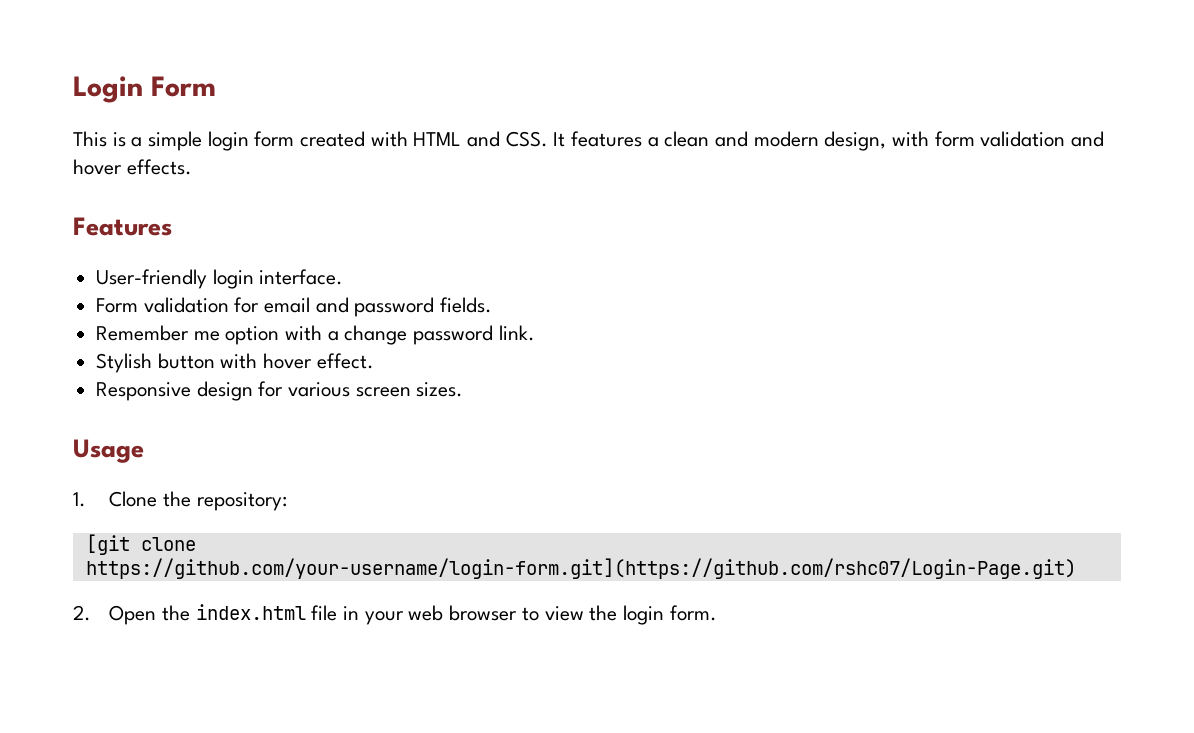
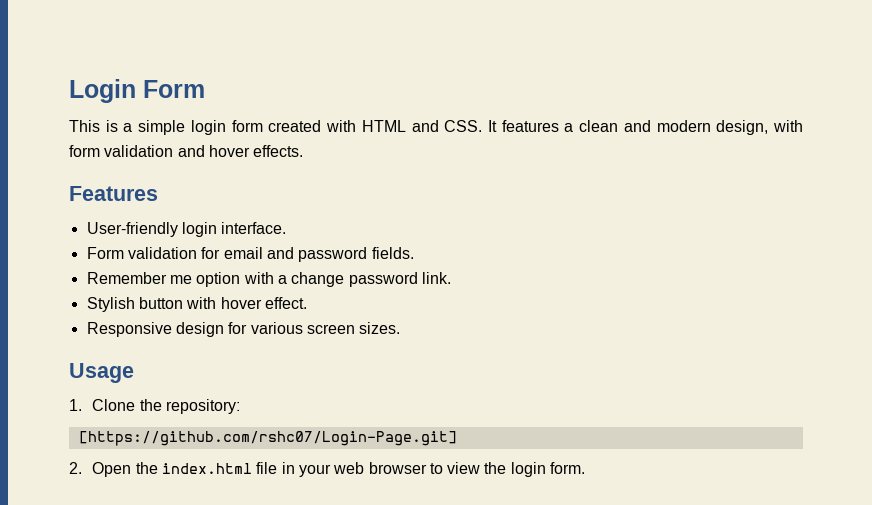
[85,534,196,555] [85,558,1076,579] [git clone https://github.com/your-username/login-form.git](https://github.com/rshc07/Login-Page.git) -> [78,431,457,446] [https://github.com/rshc07/Login-Page.git]

